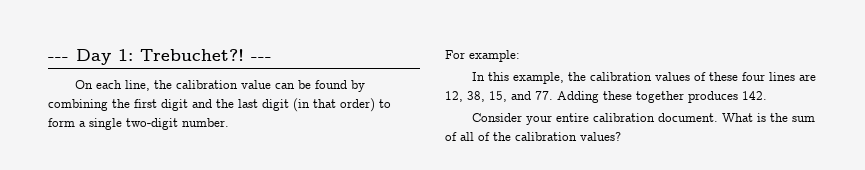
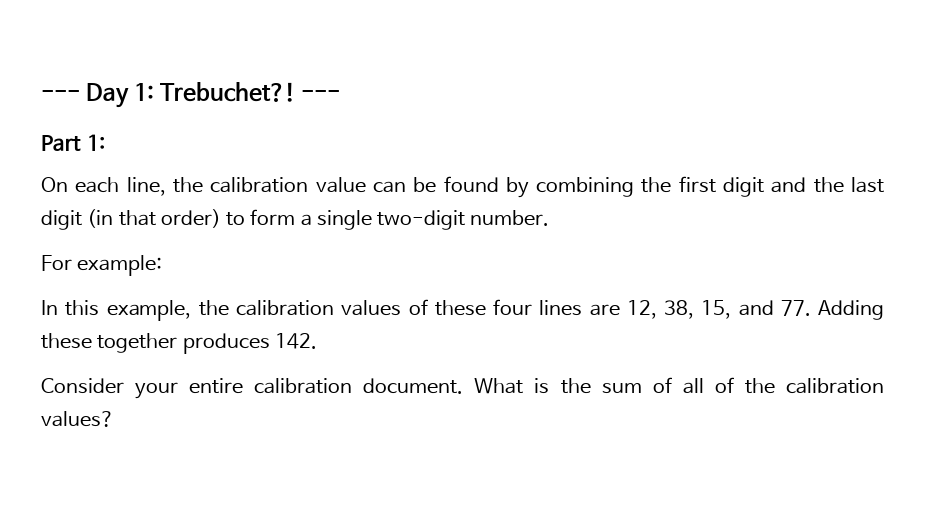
(272, 59) none -> [41,134,105,151] // Part 1:

